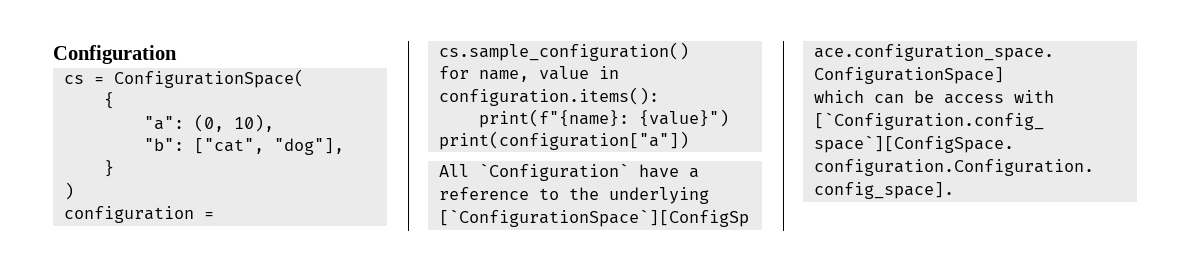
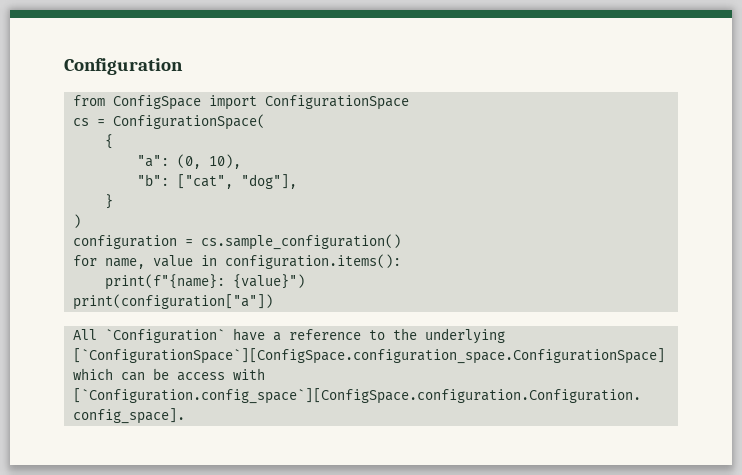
(177, 54) none -> [72,95,409,110] // from ConfigSpace import ConfigurationSpace

